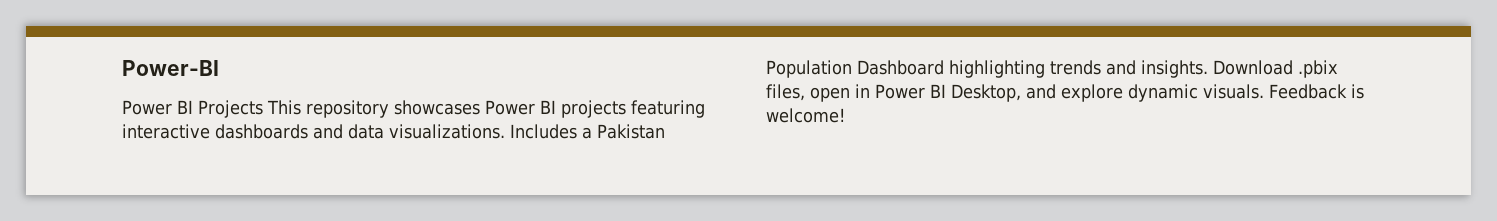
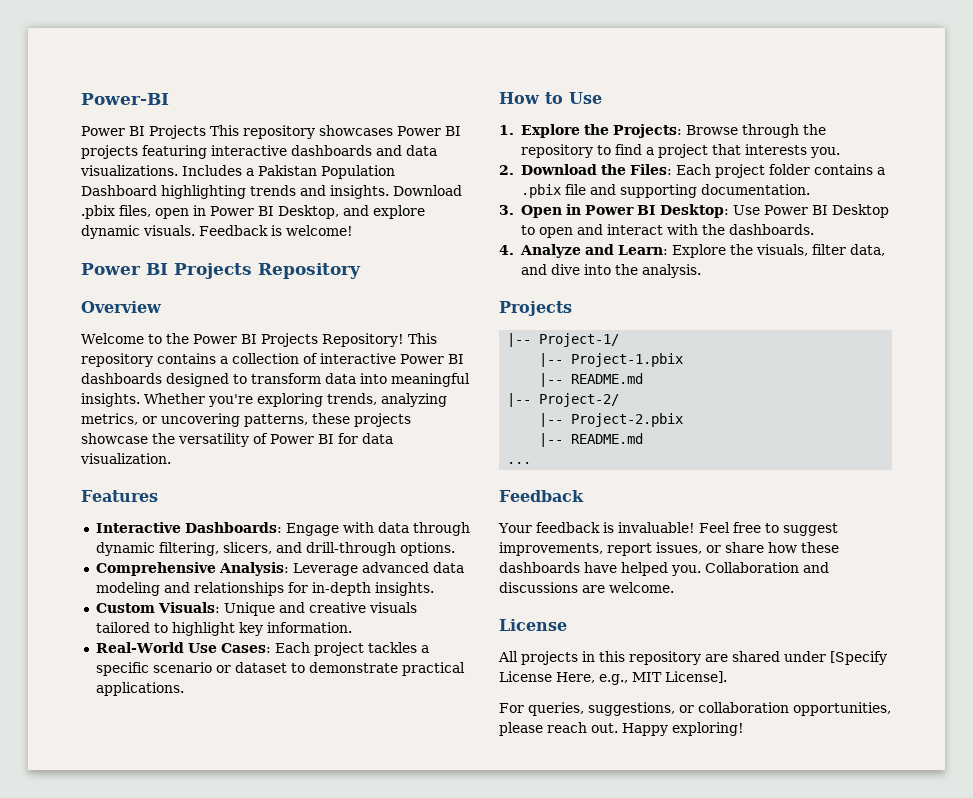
(845, 115) none -> [81,263,361,279] [81,301,162,313] [81,333,437,347] [81,353,464,367] [81,373,470,387] [81,393,447,407] [81,413,411,427] [81,433,393,447] [80,453,171,464] [81,490,158,502] [95,522,470,536] [95,542,455,556] [95,562,464,576] [95,582,434,596] [95,602,417,616] [95,622,352,636] [95,642,429,656] [95,662,465,676] [95,682,184,696] [499,92,602,104] [499,124,826,138] [520,144,840,158] [499,164,885,178] [520,184,810,198] [499,204,889,218] [520,224,814,238] [499,244,885,258] [520,264,701,278] [499,301,572,316] [507,333,620,347] [539,353,684,367] [539,373,644,387] [507,393,620,407] [539,413,684,427] [539,433,644,447] [507,462,532,464] [499,490,584,502] [498,522,838,536] [499,542,839,556] [499,562,829,576] [499,582,674,593] [499,619,567,631] [498,651,887,665] [499,671,727,685] [499,702,891,716] [499,722,744,736] // Power BI Projects Repository // Overview // Welcome to the Power BI Projects Repository! This repository contains a collection of interactive Power BI dashboards designed to transform data into meaningful insights. Whether you're exploring trends, analyzing metrics, or uncovering patterns, these projects showcase the versatility of Power BI for data visualization. // Features // Interactive Dashboards: Engage with data through dynamic filtering, slicers, and drill-through options. // Comprehensive Analysis: Leverage advanced data modeling and relationships for in-depth insights. // Custom Visuals: Unique and creative visuals tailored to highlight key information. // Real-World Use Cases: Each project tackles a specific scenario or dataset to demonstrate practical applications. // How to Use // 1. Explore the Projects: Browse through the repository to find a project that interests you. // 2. Download the Files: Each project folder contains a .pbix file and supporting documentation. // 3. Open in Power BI Desktop: Use Power BI Desktop to open and interact with the dashboards. // 4. Analyze and Learn: Explore the visuals, filter data, and dive into the analysis. // Projects // |-- Project-1/ // |-- Project-1.pbix // |-- README.md // |-- Project-2/ // |-- Project-2.pbix // |-- README.md // ... // Feedback // Your feedback is invaluable! Feel free to suggest improvements, report issues, or share how these dashboards have helped you. Collaboration and discussions are welcome. // License // All projects in this repository are shared under [Specify License Here, e.g., MIT License]. // For queries, suggestions, or collaboration opportunities, please reach out. Happy exploring!

